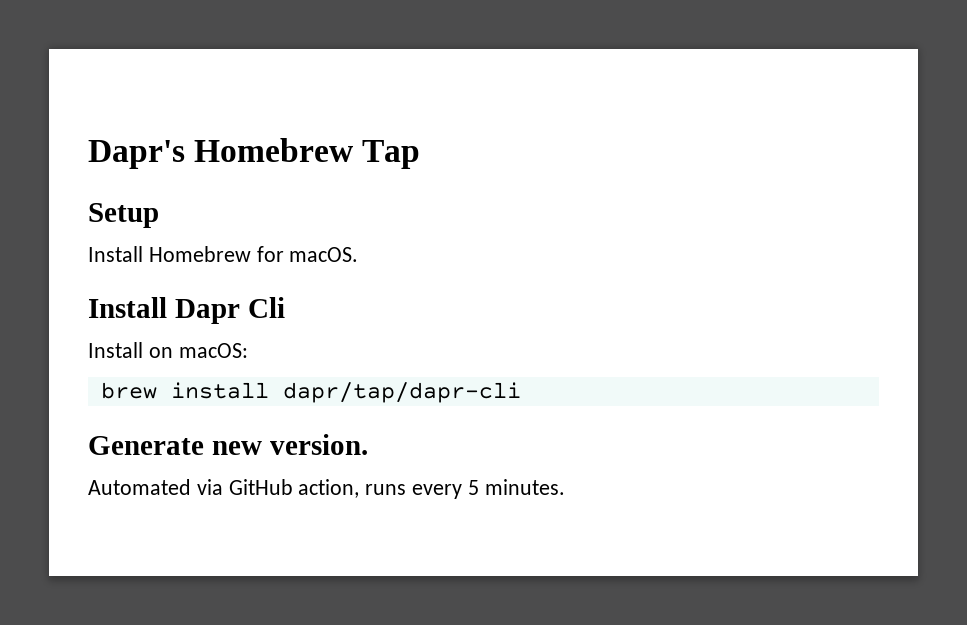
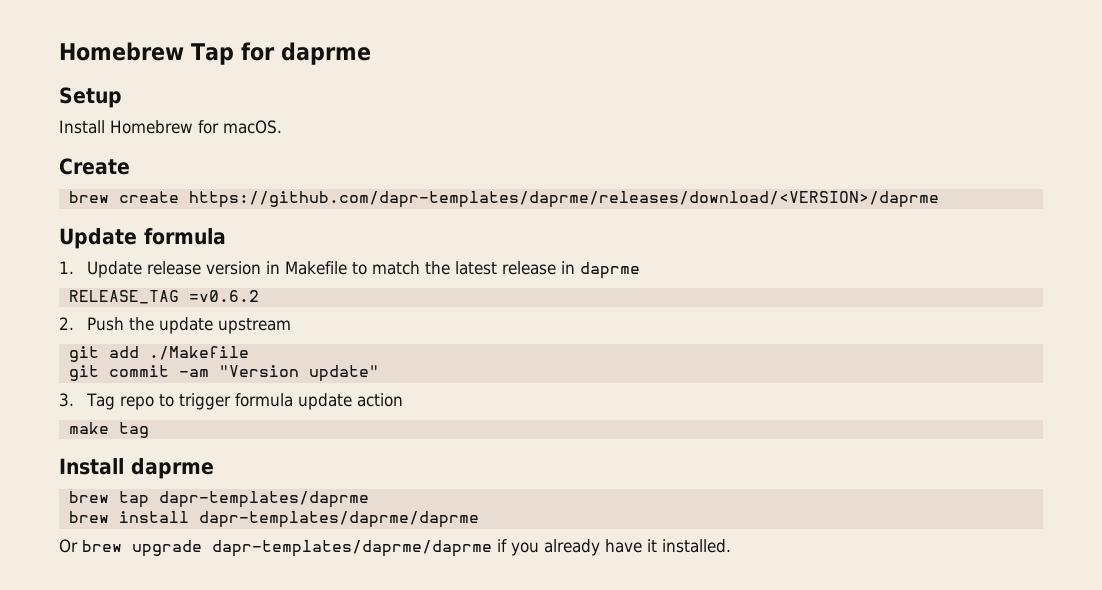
[88,140,185,169] Dapr's -> (59, 51) none
(421, 154) none -> [240,42,371,65] for daprme
[88,297,285,324] [88,342,248,358] [100,382,521,403] [88,434,368,455] [88,479,565,499] Install Dapr Cli // Install on macOS: // brew install dapr/tap/dapr-cli // Generate new version. // Automated via GitHub action, runs every 5 minutes. -> [59,158,130,175] [68,191,939,208] [59,228,226,249] [59,261,641,279] [68,290,259,304] [59,317,292,334] [68,346,249,362] [68,365,379,382] [59,393,404,410] [68,422,149,438] [59,458,214,479] [68,491,369,508] [68,511,479,528] [59,539,731,557] Create // brew create https://github.com/dapr-templates/daprme/releases/download/<VERSION>/daprme // Update formula // 1. Update release version in Makefile to match the latest release in daprme // RELEASE_TAG =v0.6.2 // 2. Push the update upstream // git add ./Makefile // git commit -am "Version update" // 3. Tag repo to trigger formula update action // make tag // Install daprme // brew tap dapr-templates/daprme // brew install dapr-templates/daprme/daprme // Or brew upgrade dapr-templates/daprme/daprme if you already have it installed.

